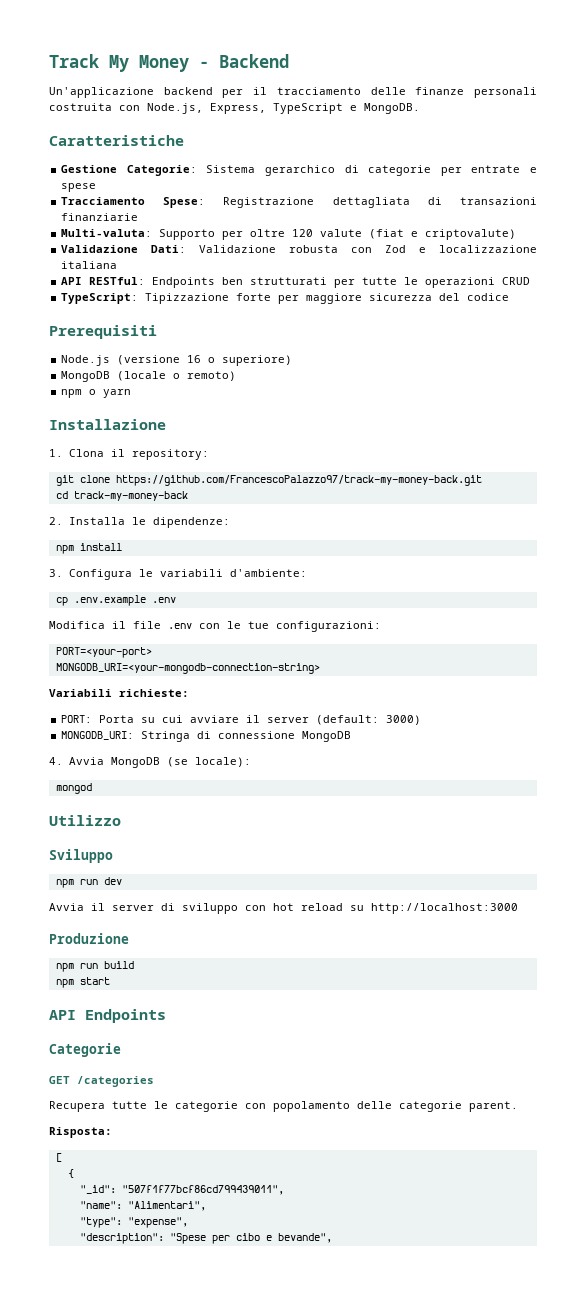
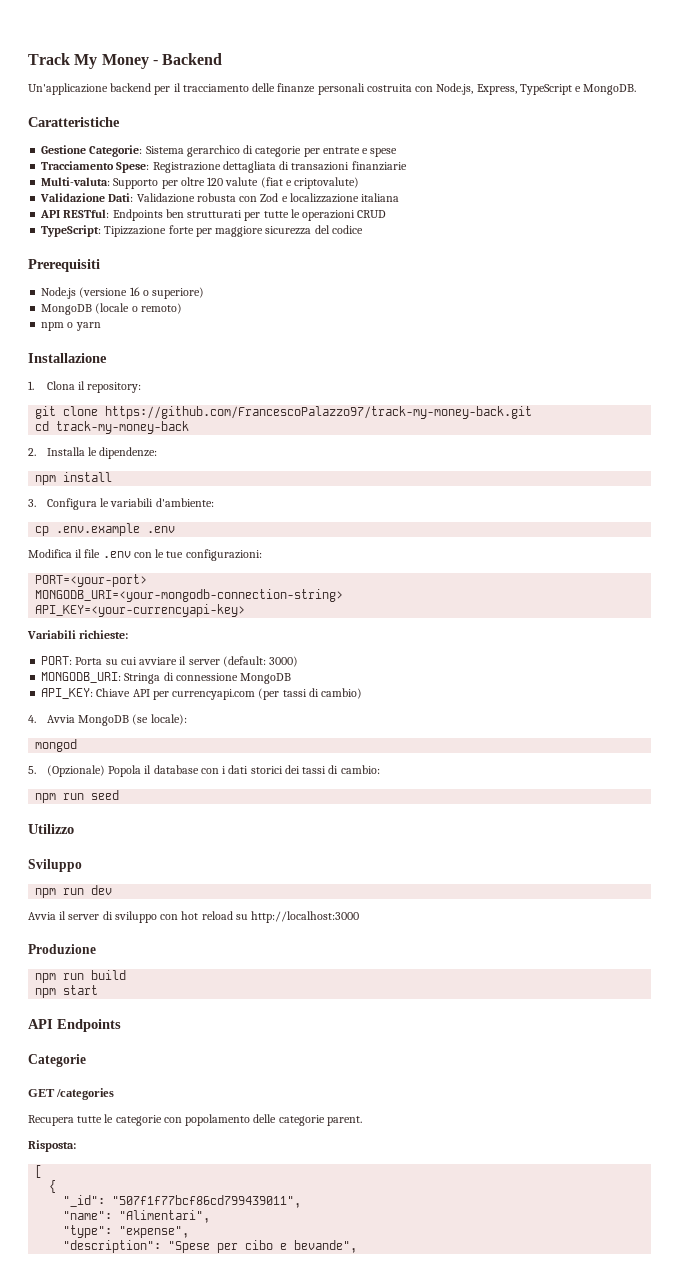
(320, 668) none -> [35,604,246,617] // API_KEY=<your-currencyapi-key>
(352, 736) none -> [41,688,363,700] // API_KEY: Chiave API per currencyapi.com (per tassi di cambio)
(92, 788) none -> [28,765,380,777] [35,790,120,803] // 5. (Opzionale) Popola il database con i dati storici dei tassi di cambio: // npm run seed

